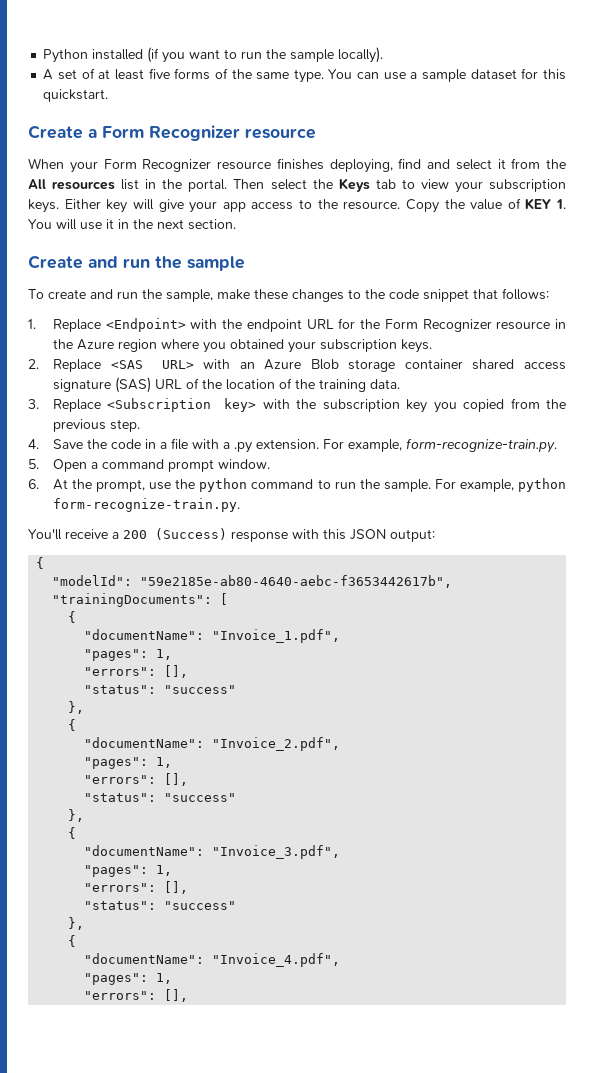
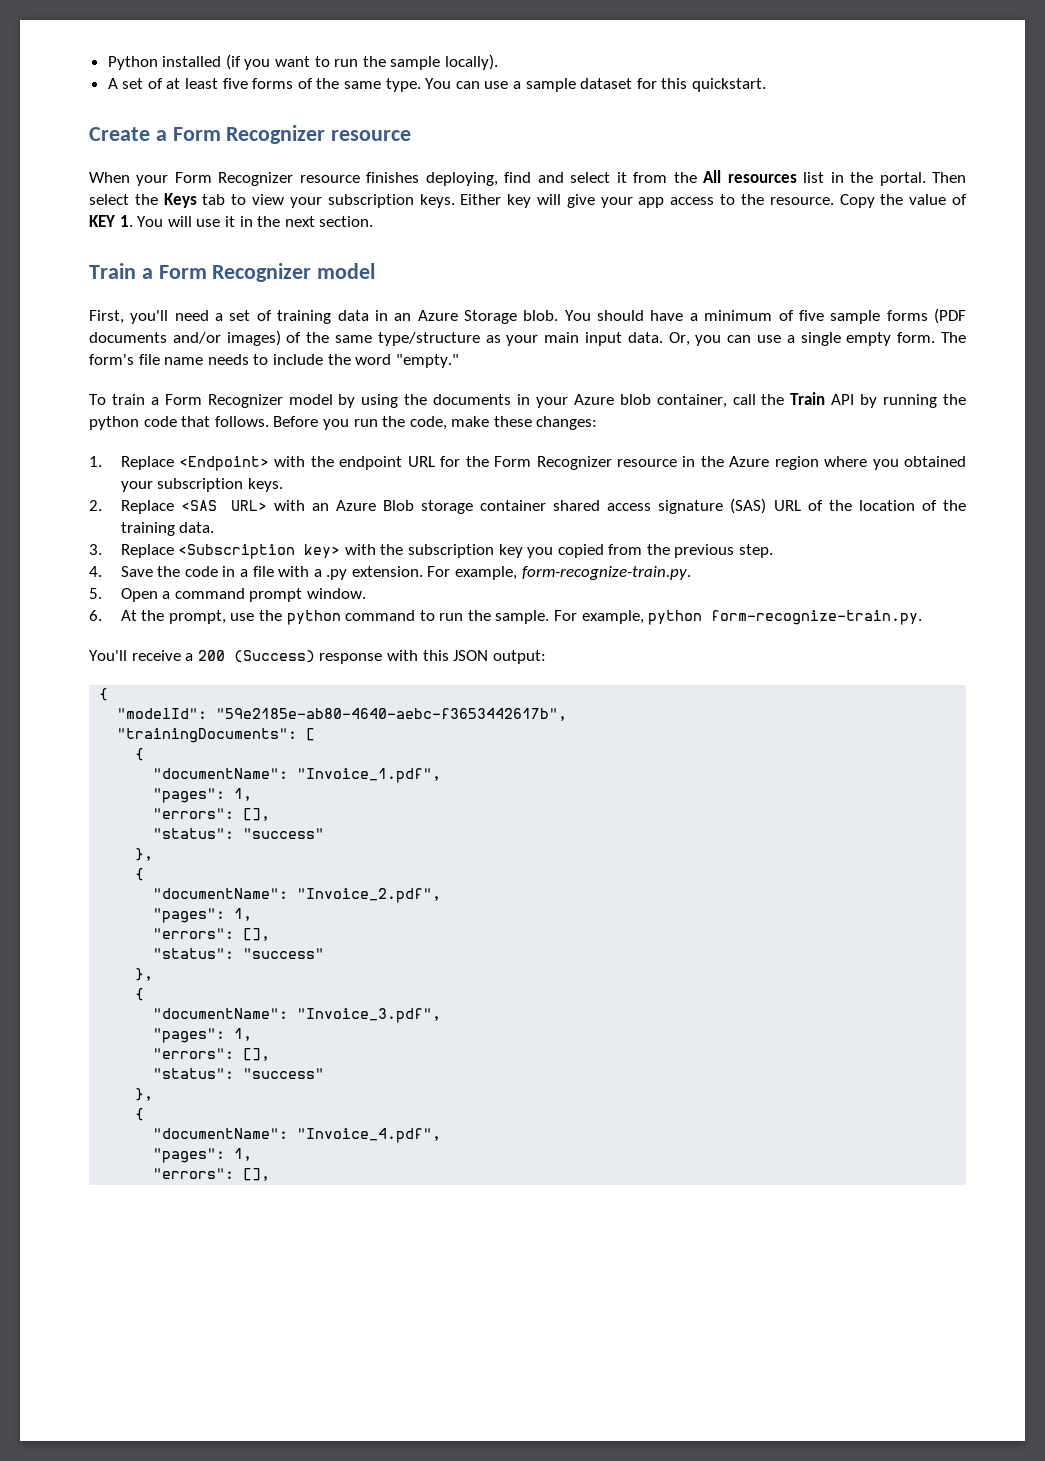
[28,255,245,271] [28,288,549,302] Create and run the sample // To create and run the sample, make these changes to the code snippet that follows: -> [89,263,376,282] [89,308,967,324] [89,330,966,346] [89,354,459,368] [89,392,967,408] [89,416,598,430] Train a Form Recognizer model // First, you'll need a set of training data in an Azure Storage blob. You should have a minimum of five sample forms (PDF documents and/or images) of the same type/structure as your main input data. Or, you can use a single empty form. The form's file name needs to include the word "empty." // To train a Form Recognizer model by using the documents in your Azure blob container, call the Train API by running the python code that follows. Before you run the code, make these changes:

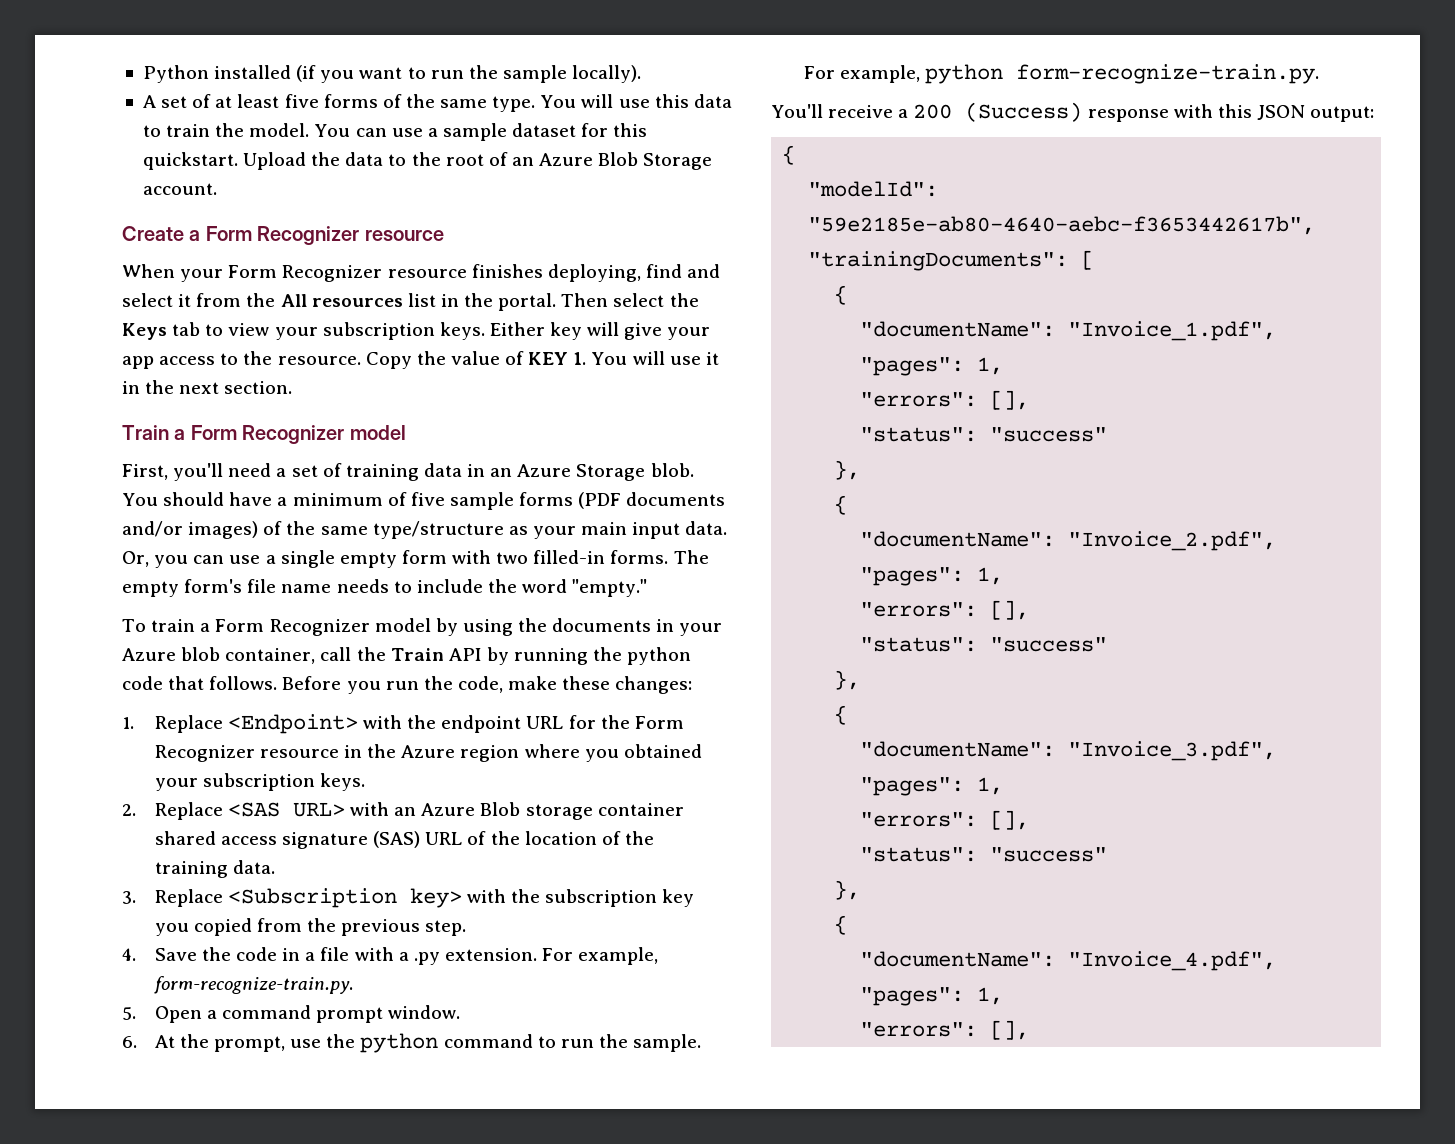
(452, 83) none -> [581,94,732,108] [142,123,351,137] will use this data to train the model. You
(766, 85) none -> [243,152,713,170] [142,183,217,195] Upload the data to the root of an Azure Blob Storage account.
[897,332,966,343] form. The -> [401,550,709,564] [122,581,179,597] form with two filled-in forms. The empty

